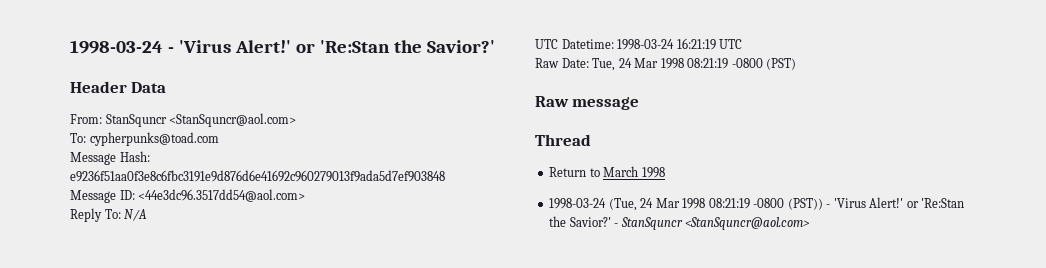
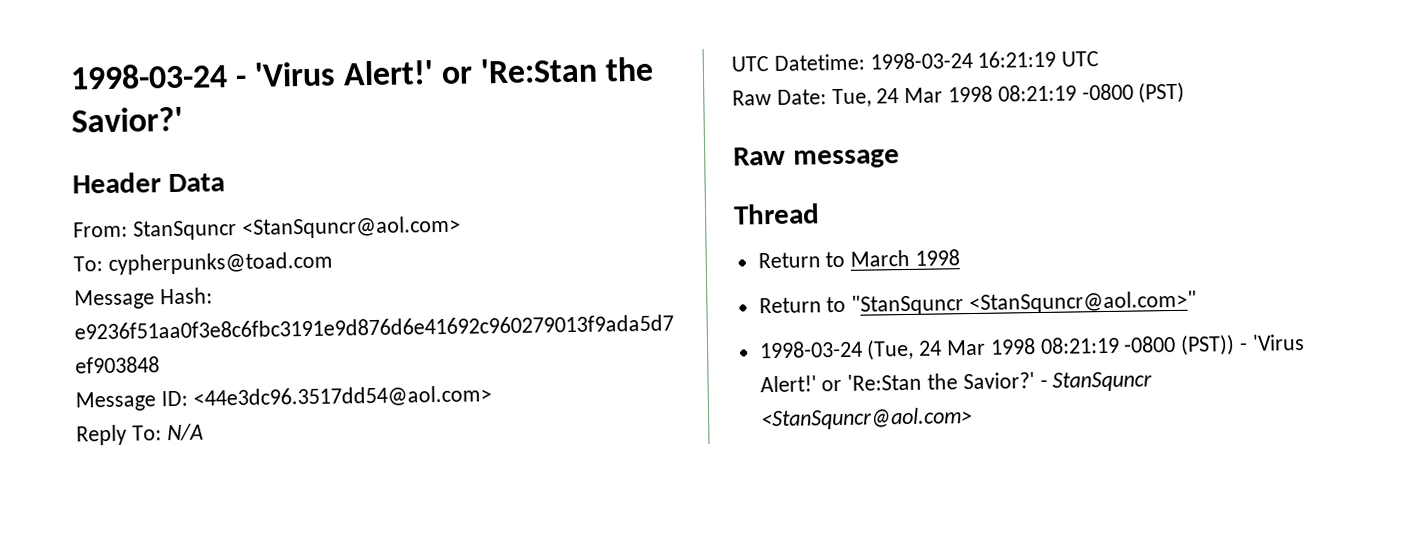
(665, 172) none -> [758,290,1198,316] // Return to "StanSquncr <StanSquncr@aol.com>"

